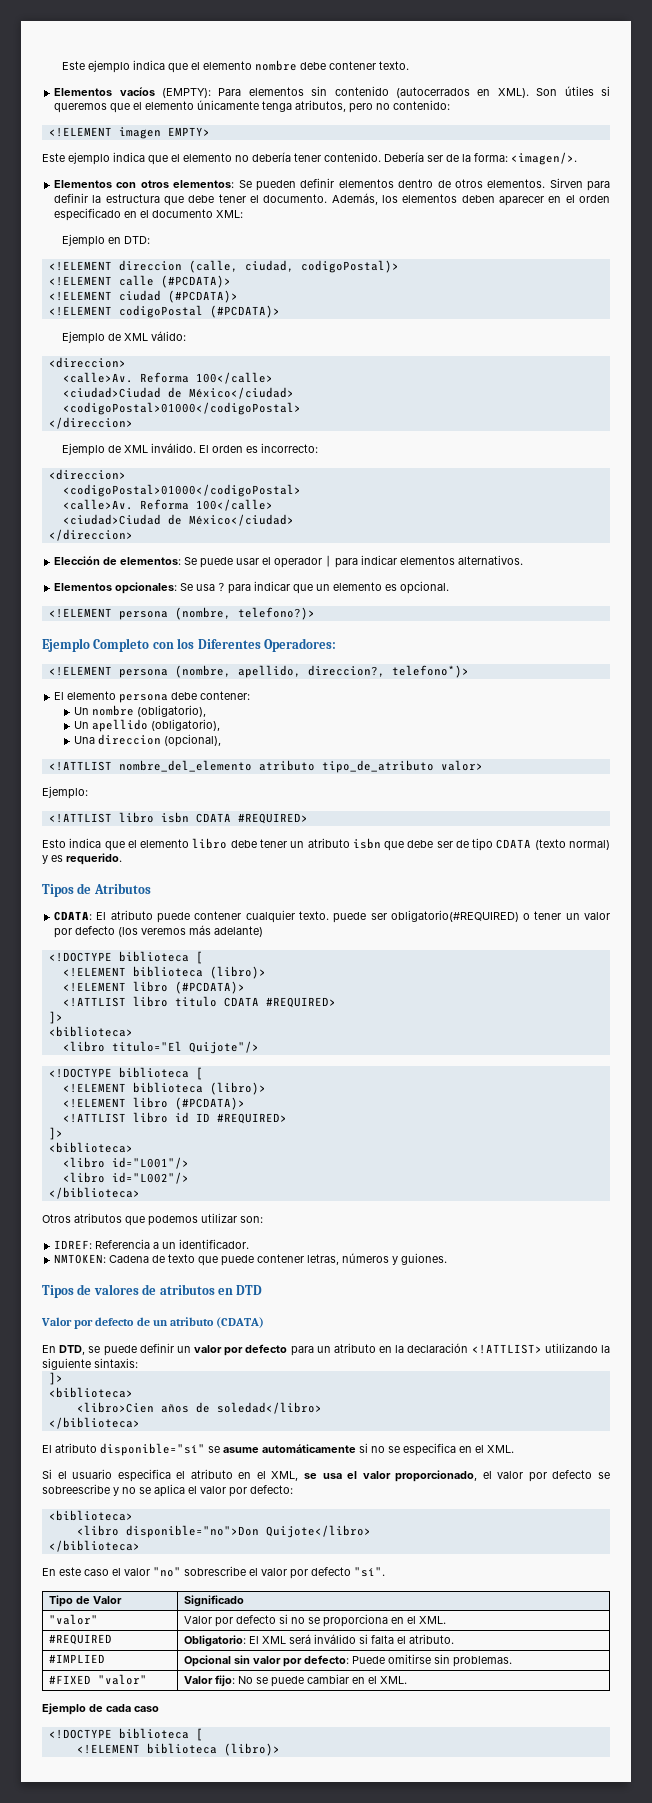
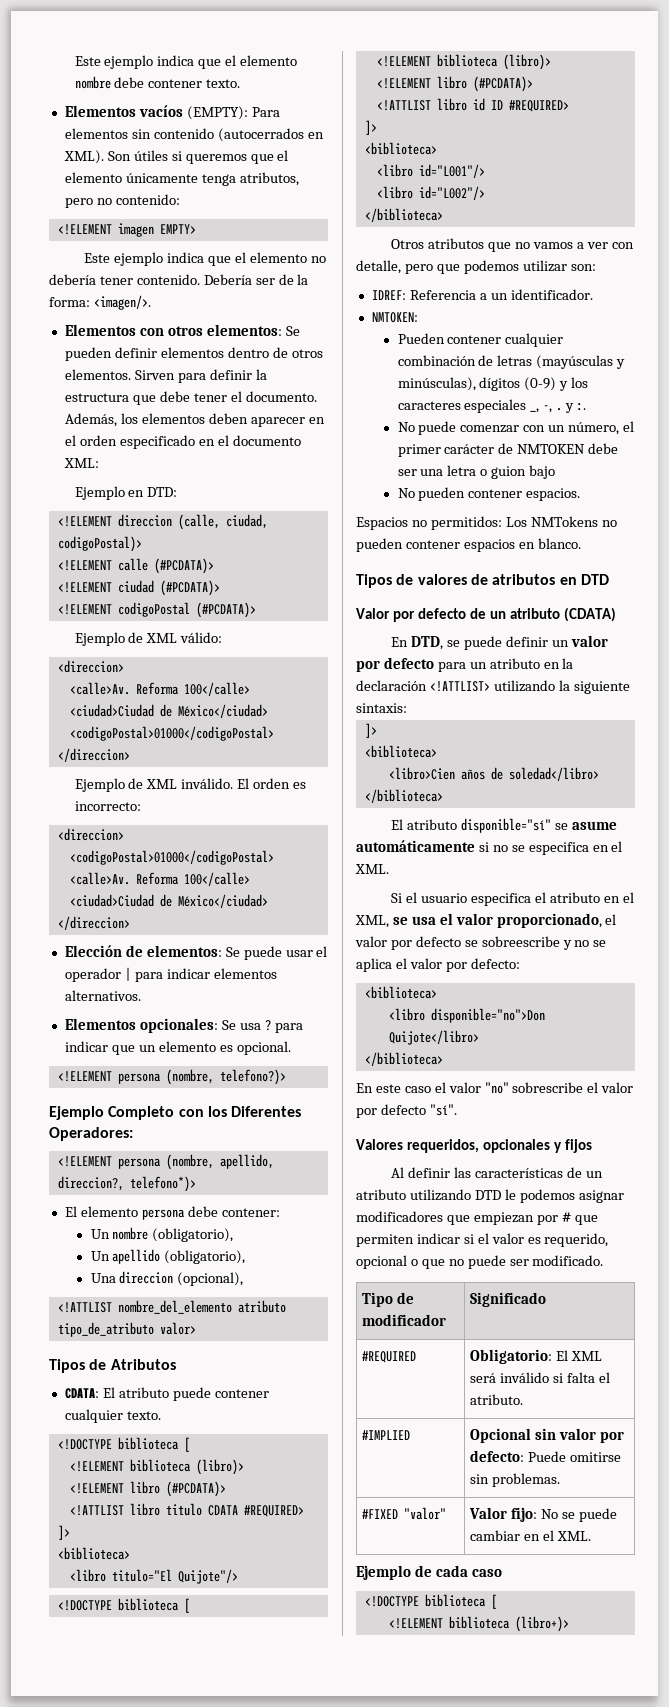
[42,786,88,799] [48,812,308,824] [42,838,610,851] [42,853,122,865] // Ejemplo: // <!ATTLIST libro isbn CDATA #REQUIRED> // Esto indica que el elemento libro debe tener un atributo isbn que debe ser de tipo CDATA (texto normal) y es requerido. -> (196, 1328) none
[333,910,610,923] [54,925,264,938] puede ser obligatorio(#REQUIRED) o tener un valor por defecto (los veremos más adelante) -> (161, 1415) none
(145, 1221) none -> [515,242,634,249] [356,260,460,274] no vamos a ver con detalle, pero que
[109,1253,448,1266] Cadena de texto que puede contener letras, números y guiones. -> [397,333,564,347] [397,355,626,369] [397,377,589,391] [397,399,586,413] [397,421,634,435] [397,443,619,457] [397,465,556,479] [397,487,581,501] [356,516,617,530] [356,538,581,552] // Pueden contener cualquier combinación de letras (mayúsculas y minúsculas), dígitos (0-9) y los caracteres especiales _, -, . y :. // No puede comenzar con un número, el primer carácter de NMTOKEN debe ser una letra o guion bajo // No pueden contener espacios. // Espacios no permitidos: Los NMTokens no pueden contener espacios en blanco.
(385, 1572) none -> [356,1139,593,1153] [391,1167,603,1178] [356,1189,624,1203] [356,1211,598,1225] [356,1233,609,1247] [356,1255,604,1269] // Valores requeridos, opcionales y fijos // Al definir las características de un atributo utilizando DTD le podemos asignar modificadores que empiezan por # que permiten indicar si el valor es requerido, opcional o que no puede ser modificado.
[92,1596,122,1604] Valor -> [362,1314,447,1326] modificador
[48,1614,98,1625] [183,1614,446,1627] // "valor" | Valor por defecto si no se proporciona en el XML. -> (547, 1299) none
[223,1743,280,1756] (libro)> -> [514,1616,569,1632] (libro+)>

